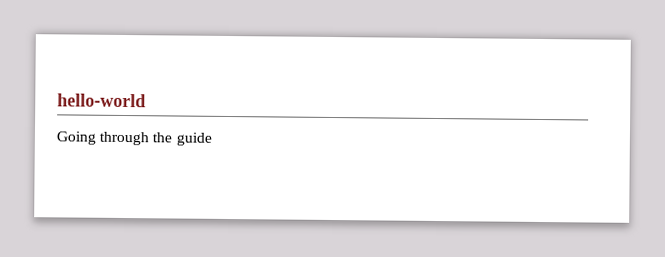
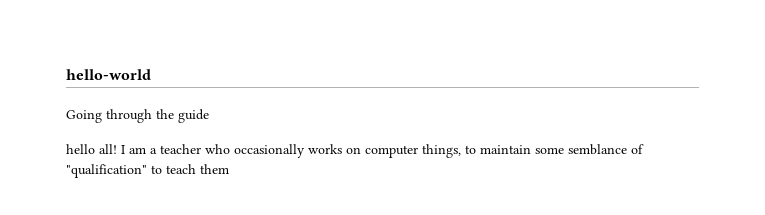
(212, 139) none -> [66,144,644,158] [66,164,229,178] // hello all! I am a teacher who occasionally works on computer things, to maintain some semblance of "qualification" to teach them

